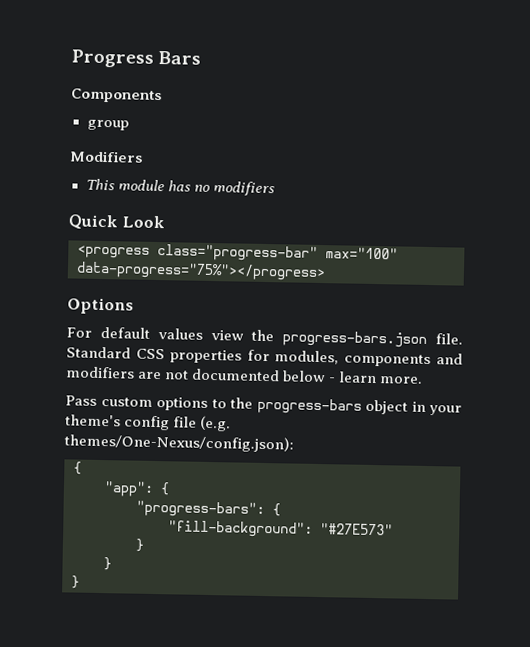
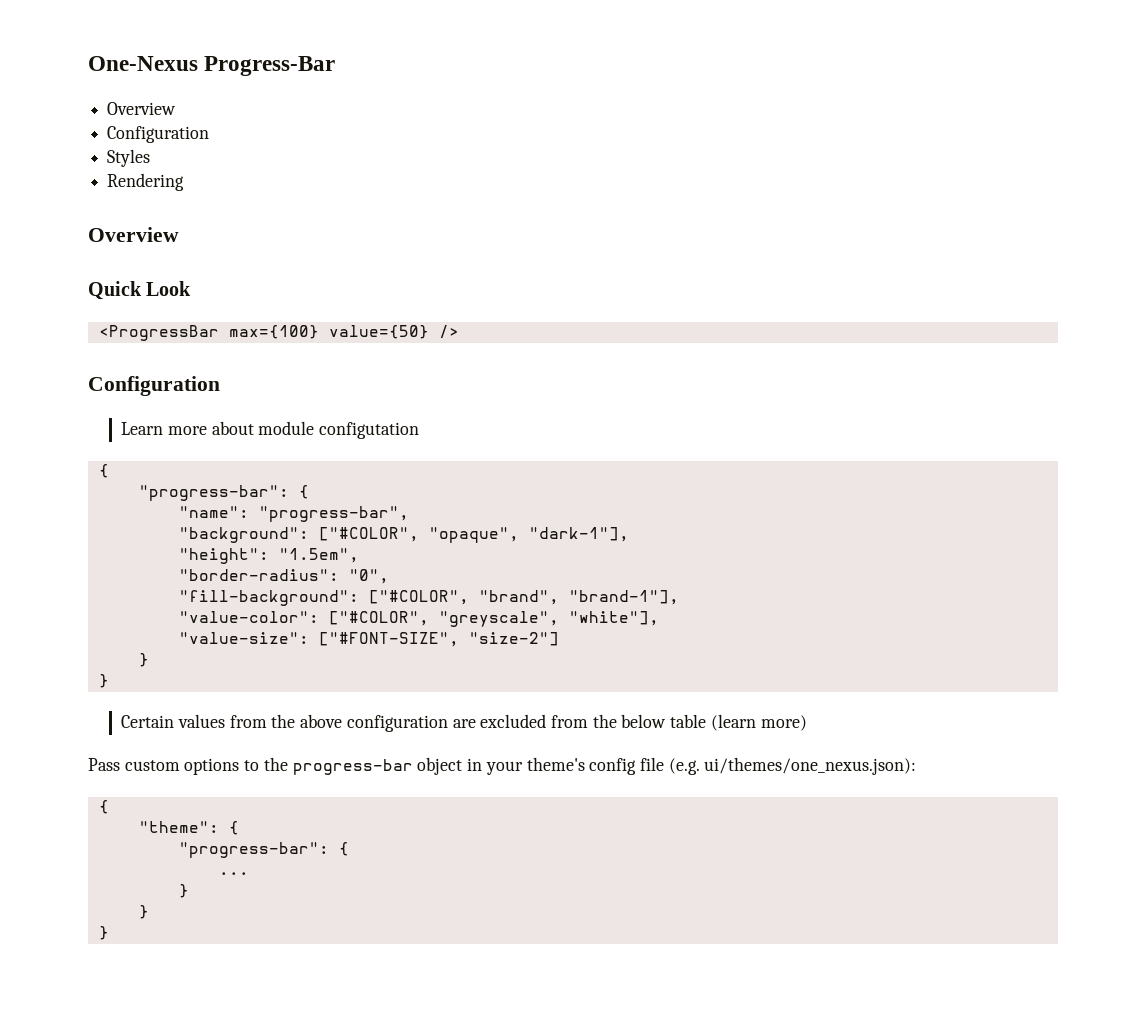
[71,49,202,68] [71,88,162,104] [86,119,129,131] [69,150,143,163] [85,178,275,197] [68,214,165,231] [77,244,398,262] [76,261,326,282] [67,297,134,315] [66,326,463,348] [66,346,463,368] [65,366,424,384] Progress Bars // Components // group // Modifiers // This module has no modifiers // Quick Look // <progress class="progress-bar" max="100" data-progress="75%"></progress> // Options // For default values view the progress-bars.json file. Standard CSS properties for modules, components and modifiers are not documented below - learn more. -> [88,56,336,76] [107,102,177,115] [107,126,210,143] [107,149,151,167] [107,173,185,191] [88,227,179,242] [88,281,192,300] [98,325,459,341] [88,376,220,396] [121,421,420,439] [98,464,109,478] [138,485,309,501] [178,506,409,522] [178,527,629,543] [178,548,359,564] [178,569,389,584] [178,590,679,606] [178,611,659,627] [178,632,559,647] [138,653,149,667] [98,674,109,688] [121,714,807,732] One-Nexus Progress-Bar // Overview // Configuration // Styles // Rendering // Overview // Quick Look // <ProgressBar max={100} value={50} /> // Configuration // Learn more about module configutation // { // "progress-bar": { // "name": "progress-bar", // "background": ["#COLOR", "opaque", "dark-1"], // "height": "1.5em", // "border-radius": "0", // "fill-background": ["#COLOR", "brand", "brand-1"], // "value-color": ["#COLOR", "greyscale", "white"], // "value-size": ["#FONT-SIZE", "size-2"] // } // } // Certain values from the above configuration are excluded from the below table (learn more)
[256,397,362,415] progress-bars -> [292,759,413,775] progress-bar
[64,433,294,453] [73,461,82,475] [104,481,170,497] [136,500,281,519] [168,520,393,538] themes/One-Nexus/config.json): // { // "app": { // "progress-bars": { // "fill-background": "#27E573" -> [704,757,917,775] [98,800,109,814] [138,821,239,835] [178,842,349,858] [218,872,249,875] ui/themes/one_nexus.json): // { // "theme": { // "progress-bar": { // ...

